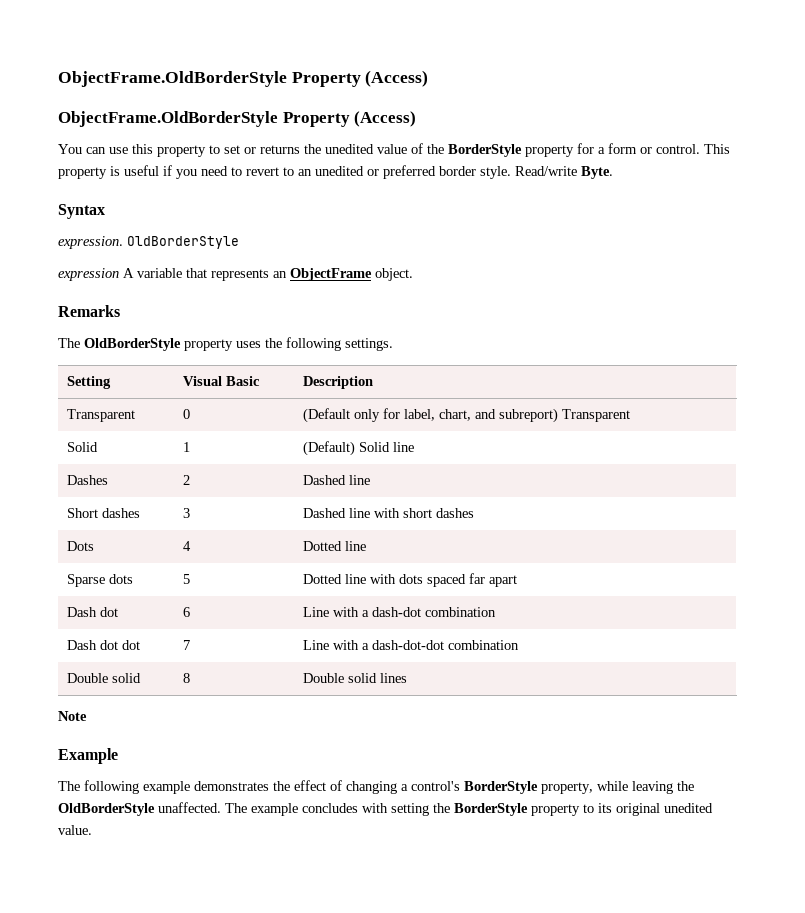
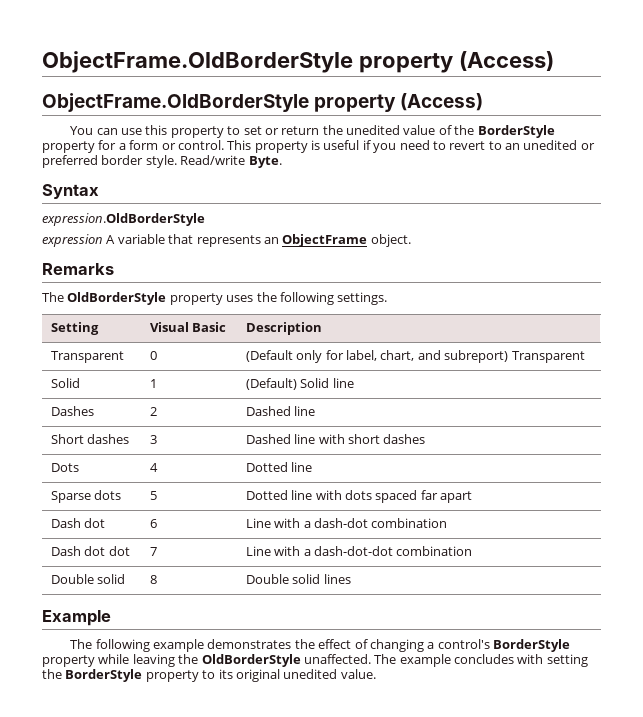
[58,71,361,87] ObjectFrame.OldBorderStyle Property -> [42,51,453,73] ObjectFrame.OldBorderStyle property
[282,112,350,127] Property -> [314,94,397,112] property
[260,145,300,154] returns -> [281,126,320,135] return
[58,236,239,249] expression. OldBorderStyle -> [42,213,205,226] expression.OldBorderStyle
[58,711,87,721] // Note -> (351, 579) none
[541,782,593,794] property, -> [42,655,95,667] property

